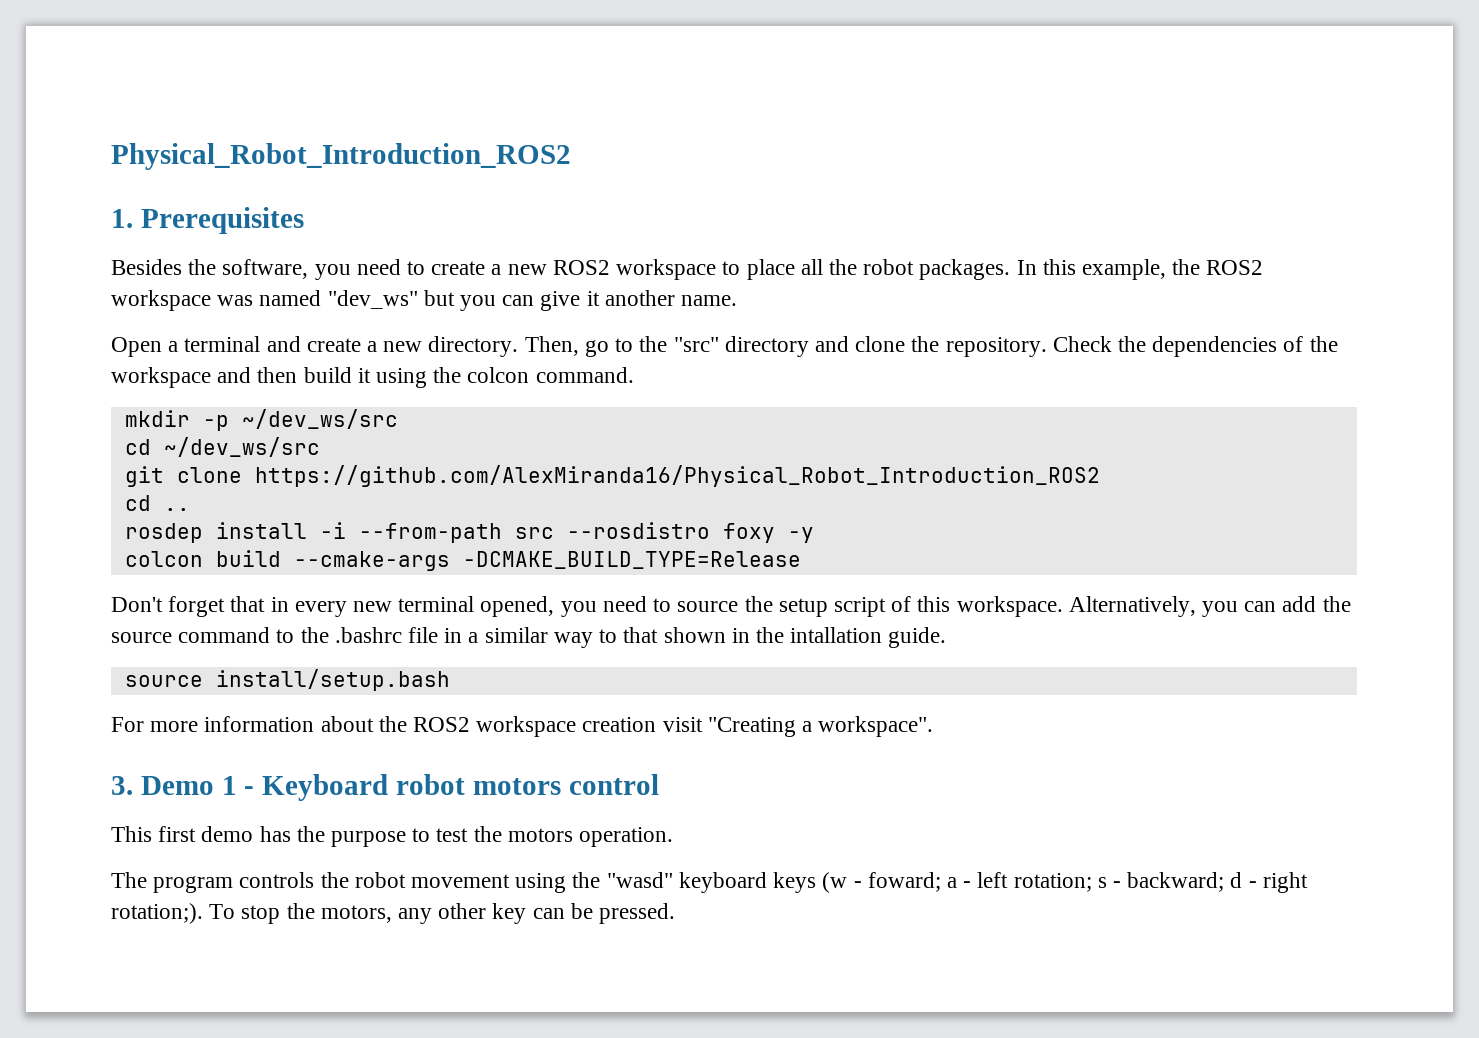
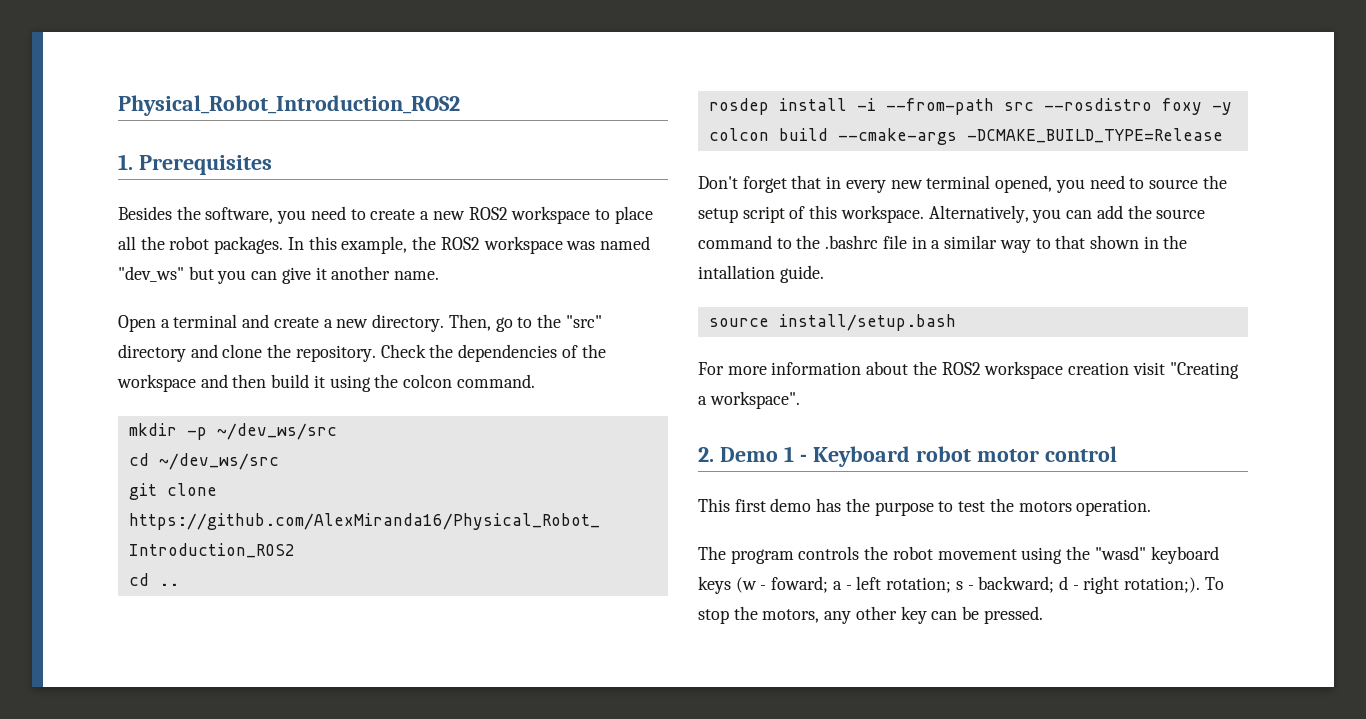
[111,776,133,795] 3. -> [698,447,714,462] 2.
[472,778,561,795] motors -> [976,449,1039,462] motor

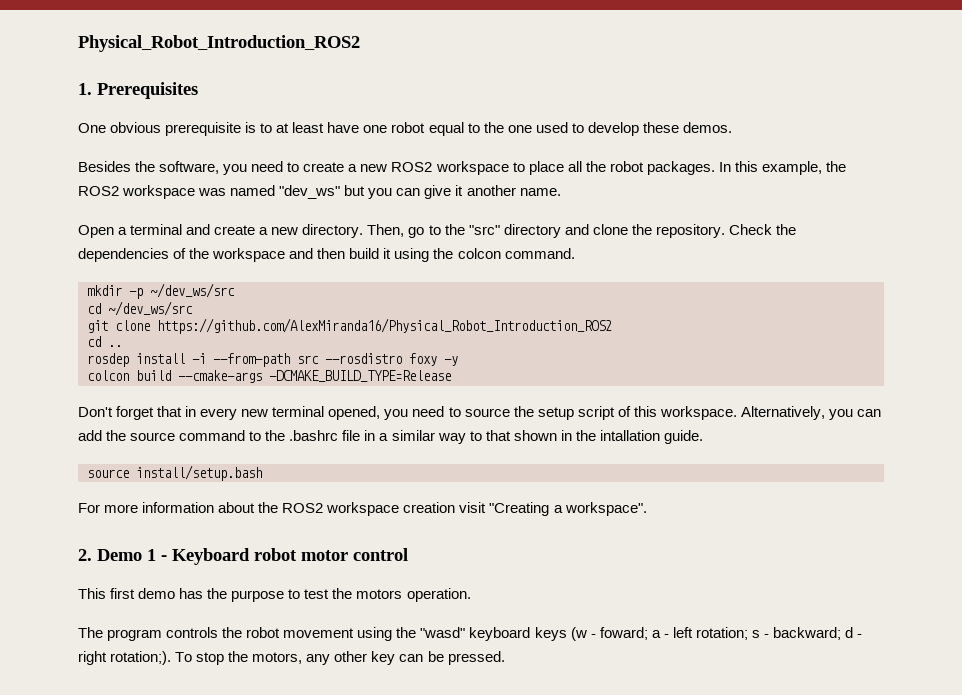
(272, 165) none -> [78,122,732,136] // One obvious prerequisite is to at least have one robot equal to the one used to develop these demos.

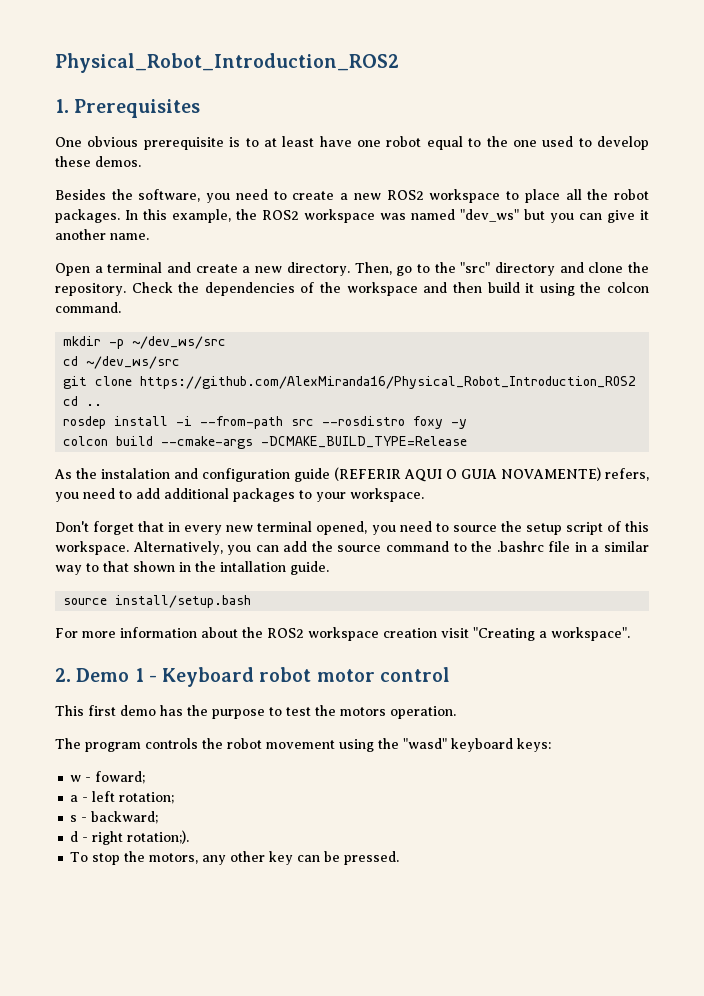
(451, 376) none -> [54,467,649,482] [55,488,424,502] // As the instalation and configuration guide (REFERIR AQUI O GUIA NOVAMENTE) refers, you need to add additional packages to your workspace.
[534,627,587,641] keys (w -> [517,738,551,752] [70,775,82,782] keys: // w
(648, 633) none -> (146, 777) //
(748, 633) none -> (175, 798) //
(841, 633) none -> (159, 817) //
(172, 658) none -> (190, 837) //

